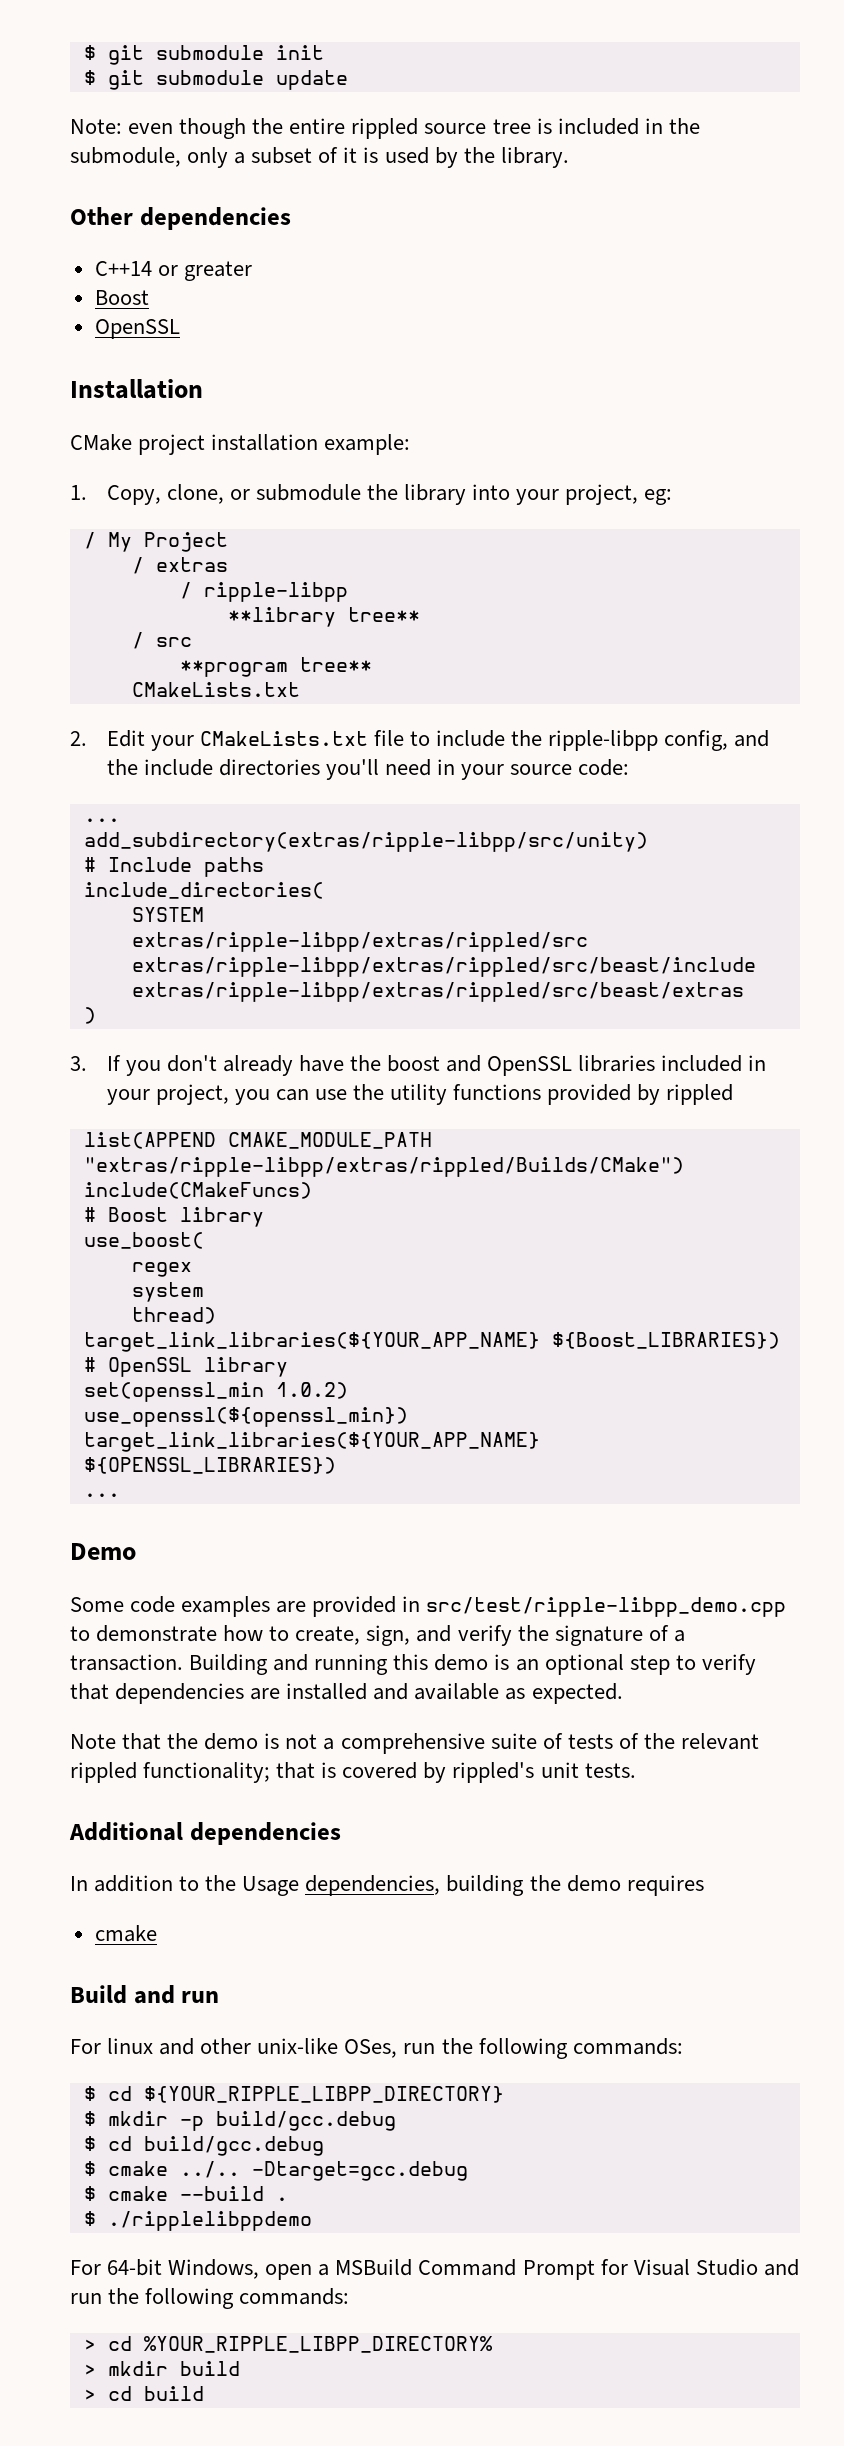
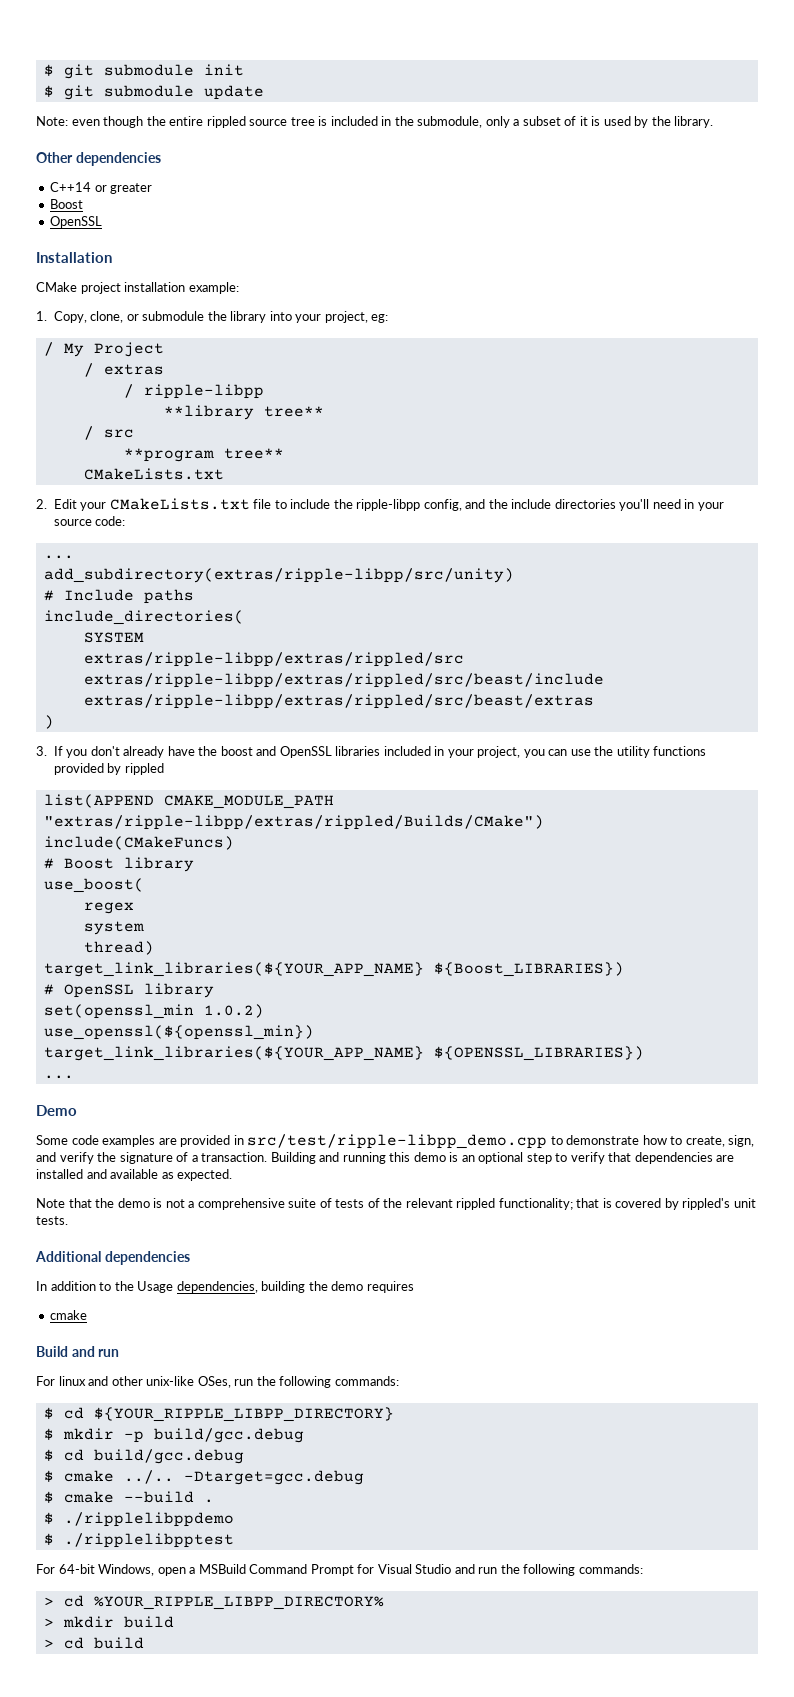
(312, 2221) none -> [43,1533,234,1548] // $ ./ripplelibpptest

